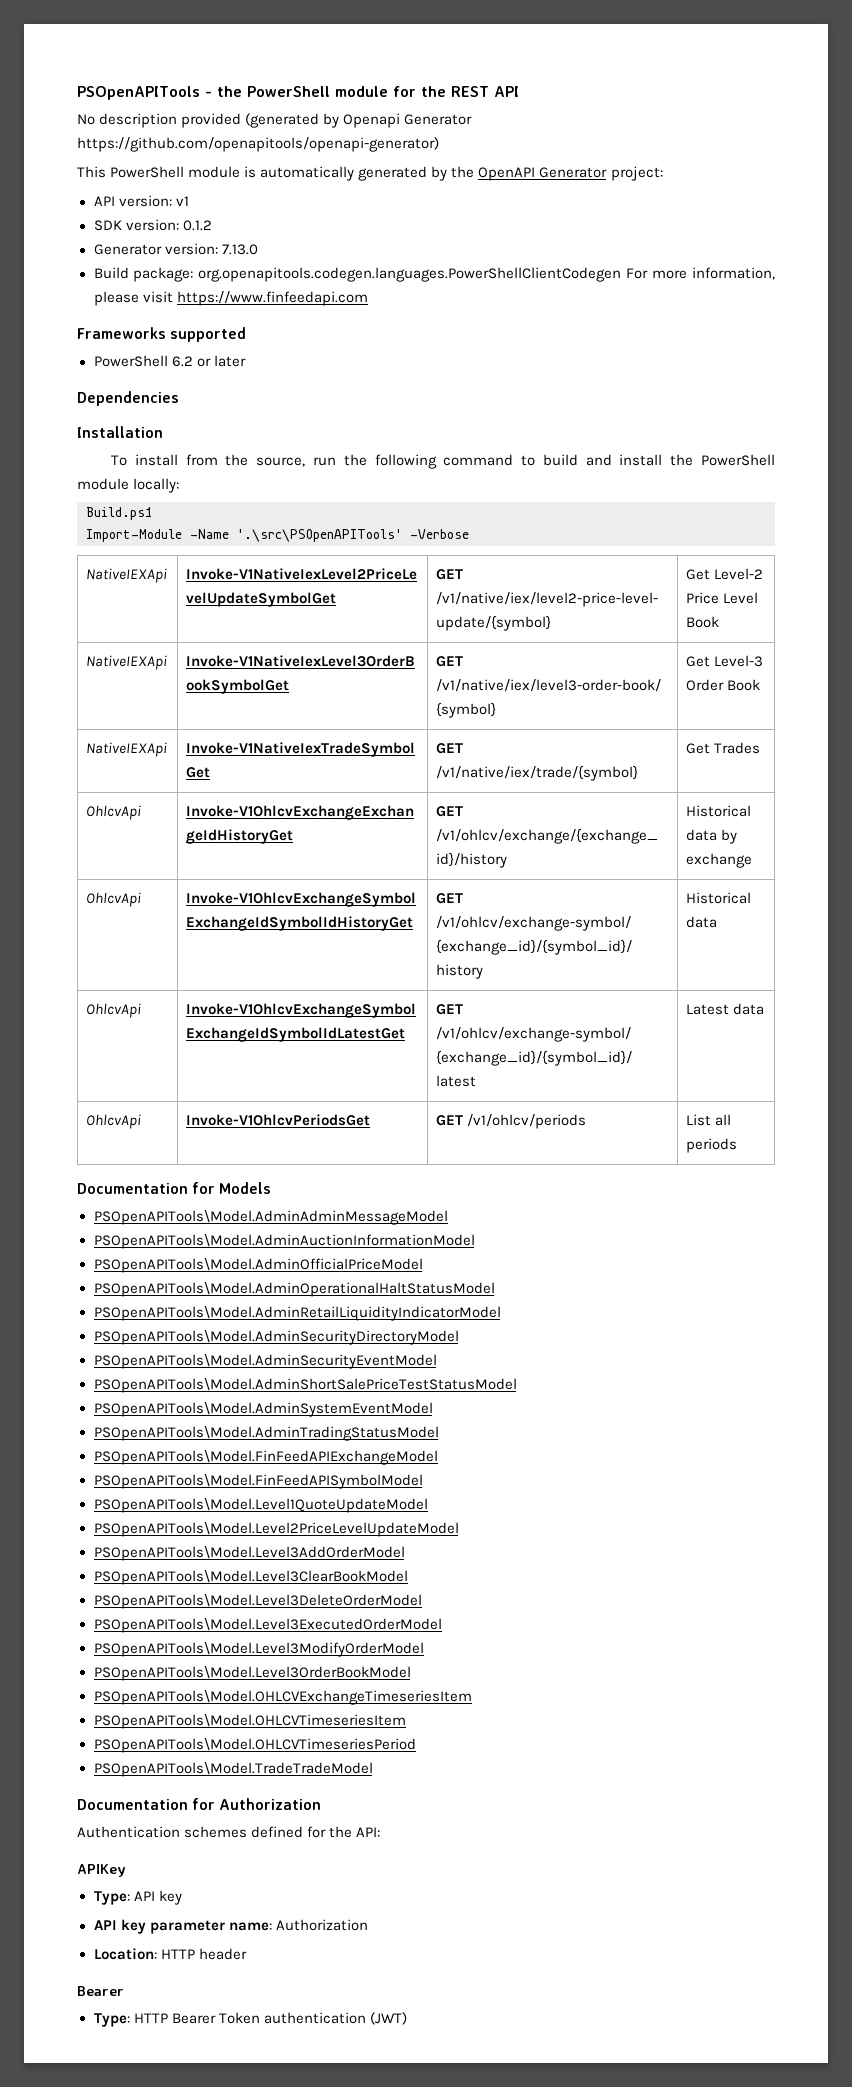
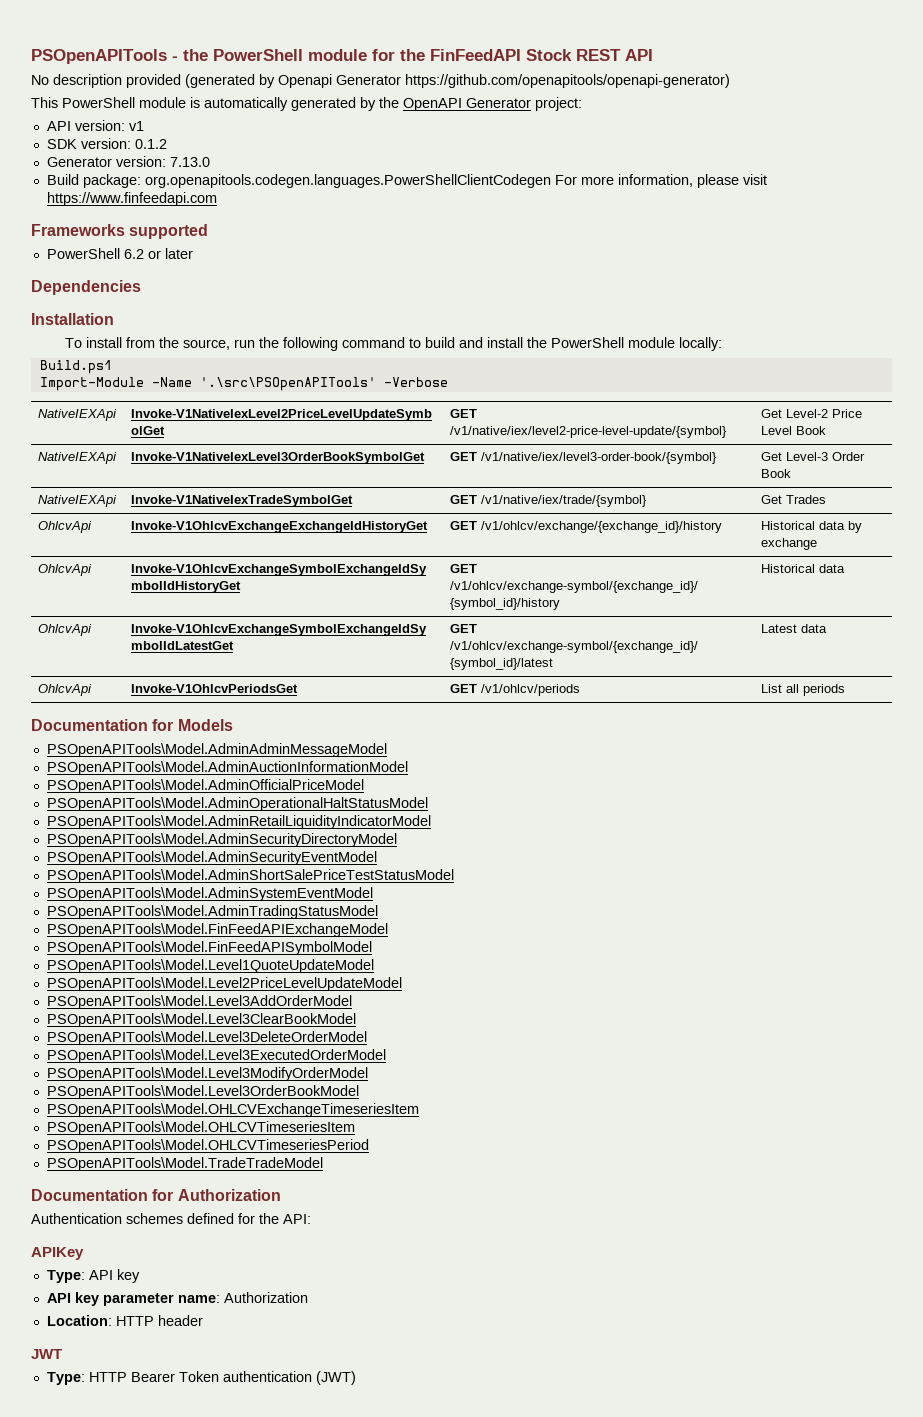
(446, 91) none -> [430,49,572,61] FinFeedAPI Stock
[77,1986,124,1996] Bearer -> [31,1349,62,1359] JWT

